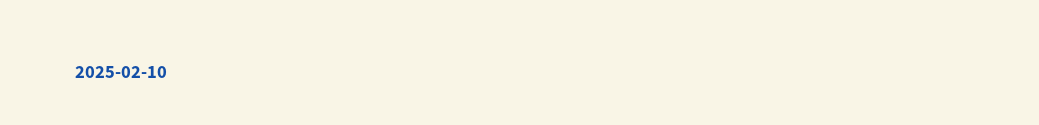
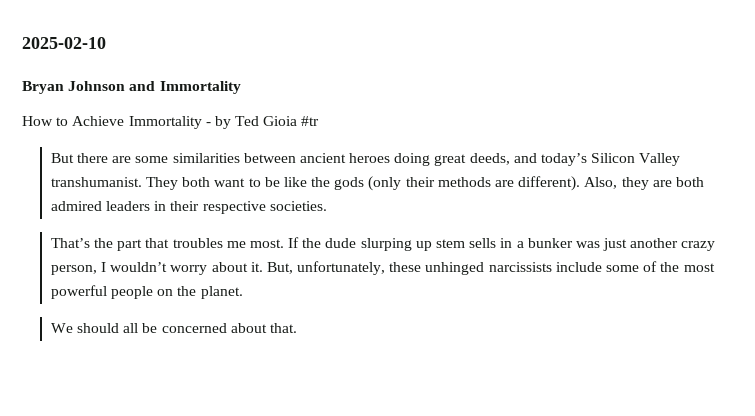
(167, 72) none -> [22,81,241,94] [22,116,320,129] [50,153,681,166] [50,176,704,191] [50,201,327,214] [50,237,716,251] [50,261,715,275] [50,285,243,299] [50,323,297,333] // Bryan Johnson and Immortality // How to Achieve Immortality - by Ted Gioia #tr // But there are some similarities between ancient heroes doing great deeds, and today’s Silicon Valley transhumanist. They both want to be like the gods (only their methods are different). Also, they are both admired leaders in their respective societies. // That’s the part that troubles me most. If the dude slurping up stem sells in a bunker was just another crazy person, I wouldn’t worry about it. But, unfortunately, these unhinged narcissists include some of the most powerful people on the planet. // We should all be concerned about that.

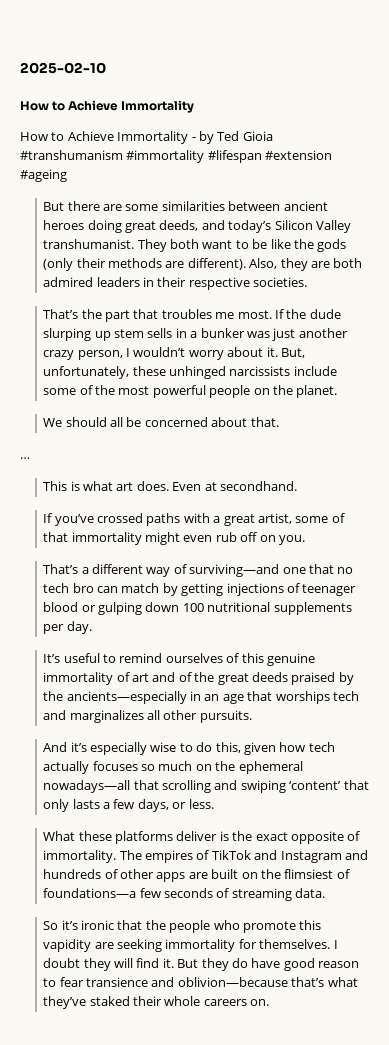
[22,81,156,94] Bryan Johnson and -> [20,100,119,111] How to Achieve
[301,116,320,126] #tr -> [20,150,333,163] [20,169,67,182] #transhumanism #immortality #lifespan #extension #ageing
(297, 328) none -> [20,457,30,459] [43,481,297,491] [43,513,345,526] [43,532,305,545] [43,564,354,577] [43,583,357,596] [43,602,352,615] [43,621,92,634] [43,653,315,666] [43,672,354,685] [43,691,359,704] [43,710,252,723] [43,742,335,755] [43,761,303,774] [43,780,369,793] [43,799,214,812] [43,831,361,844] [43,850,368,863] [43,869,350,882] [43,888,326,901] [43,920,322,933] [43,939,338,952] [43,958,360,971] [43,977,358,987] [43,996,270,1009] // … // This is what art does. Even at secondhand. // If you’ve crossed paths with a great artist, some of that immortality might even rub off on you. // That’s a different way of surviving—and one that no tech bro can match by getting injections of teenager blood or gulping down 100 nutritional supplements per day. // It’s useful to remind ourselves of this genuine immortality of art and of the great deeds praised by the ancients—especially in an age that worships tech and marginalizes all other pursuits. // And it’s especially wise to do this, given how tech actually focuses so much on the ephemeral nowadays—all that scrolling and swiping ‘content’ that only lasts a few days, or less. // What these platforms deliver is the exact opposite of immortality. The empires of TikTok and Instagram and hundreds of other apps are built on the flimsiest of foundations—a few seconds of streaming data. // So it’s ironic that the people who promote this vapidity are seeking immortality for themselves. I doubt they will find it. But they do have good reason to fear transience and oblivion—because that’s what they’ve staked their whole careers on.

